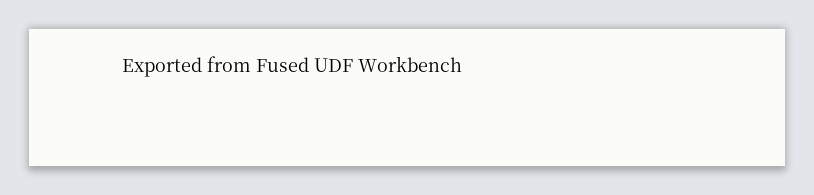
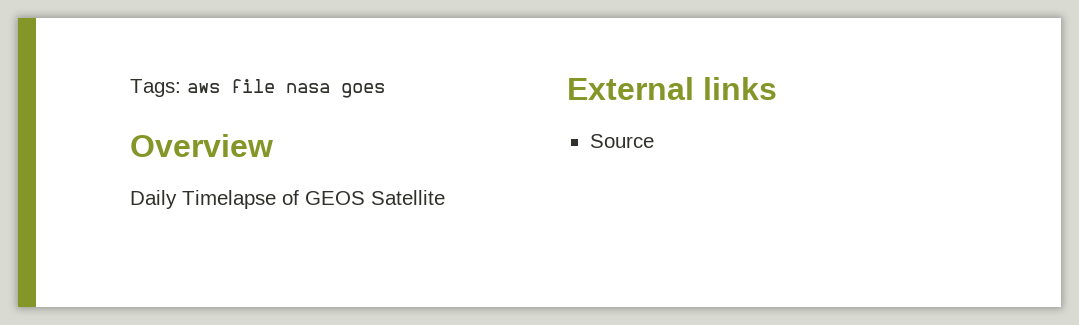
[122,56,462,77] Exported from Fused UDF Workbench -> [130,79,385,98] [130,134,273,157] [130,190,445,209] [567,77,777,100] [589,134,654,148] Tags: aws file nasa goes // Overview // Daily Timelapse of GEOS Satellite // External links // Source

